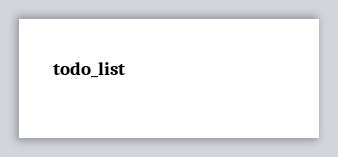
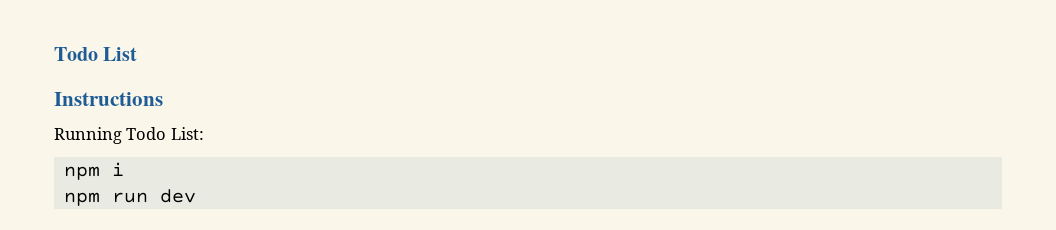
[53,62,125,78] todo_list -> [54,47,138,61] [54,92,163,106] [54,127,204,144] [63,162,124,180] [63,189,196,206] Todo List // Instructions // Running Todo List: // npm i // npm run dev

